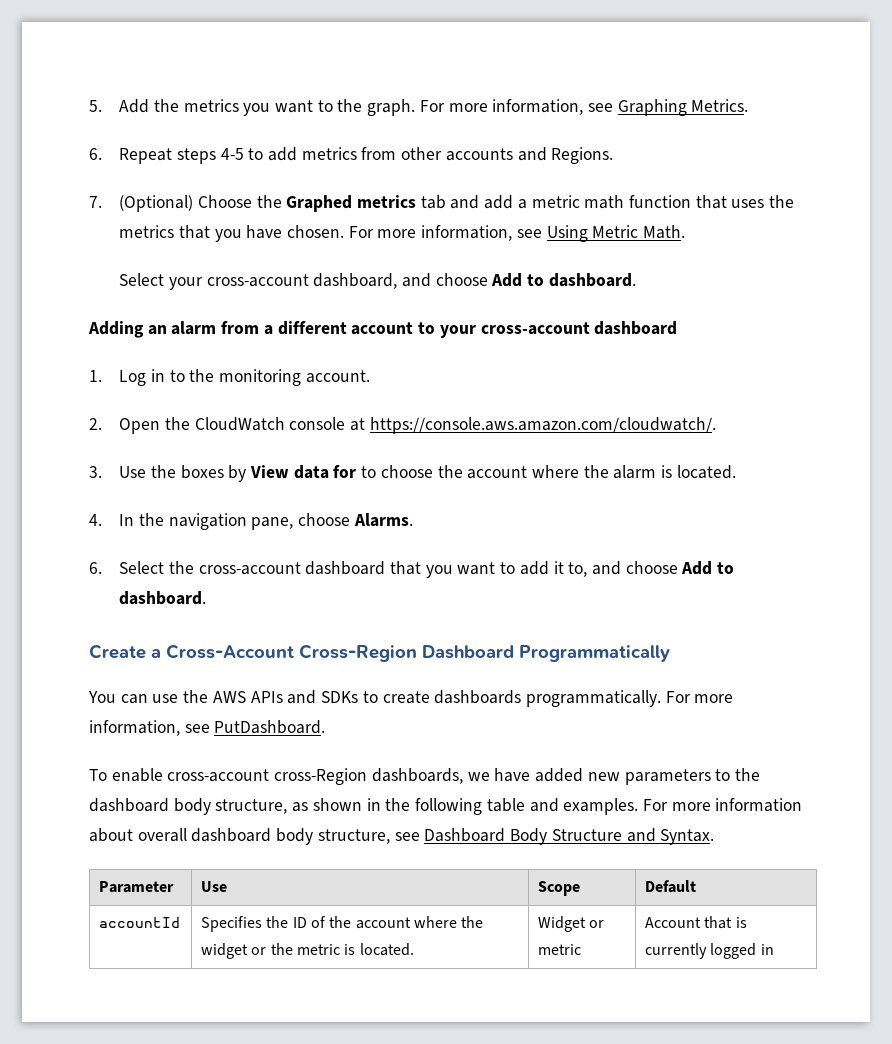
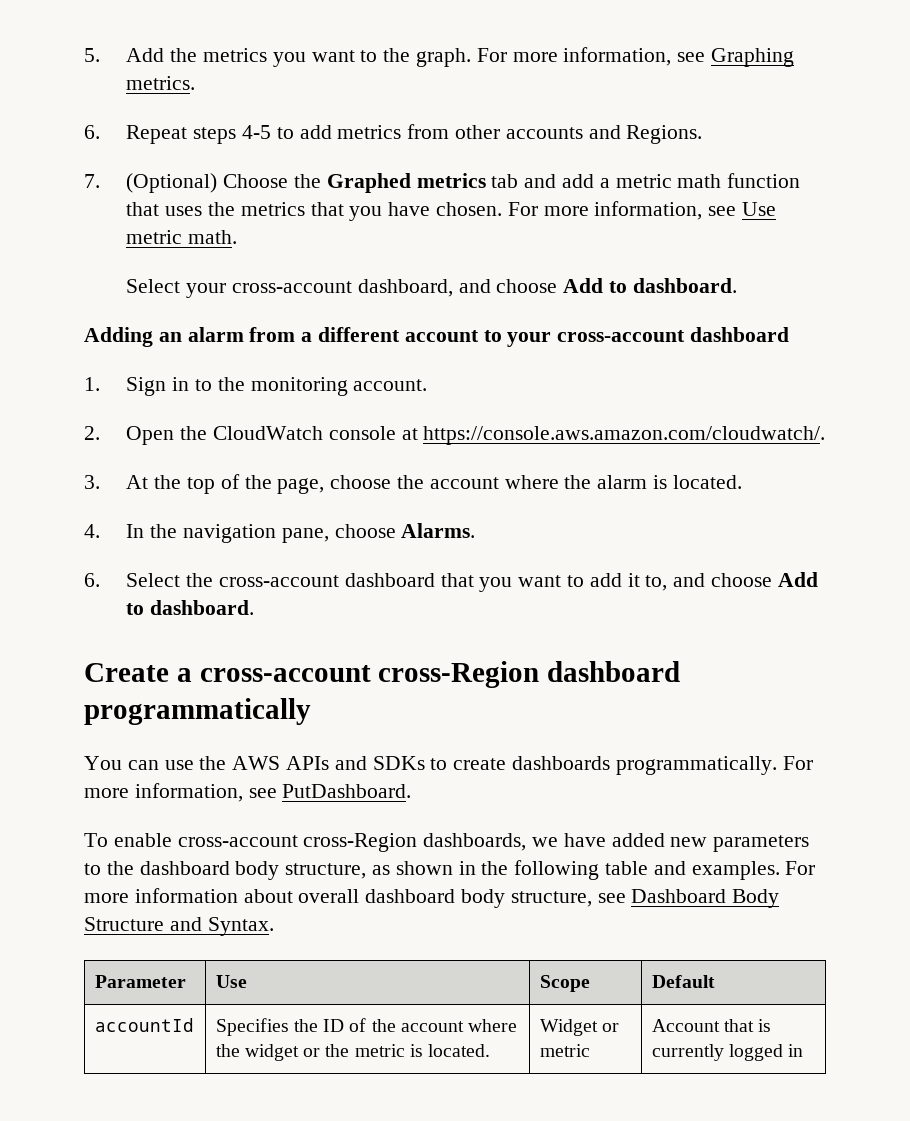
[691,99,749,112] Metrics. -> [126,76,196,90] metrics.
[546,225,686,242] Using Metric Math. -> [741,202,776,216] [126,230,238,244] Use metric math.
[119,370,147,386] Log -> [126,377,167,396] Sign
[119,465,377,482] Use the boxes by View data for to -> [126,474,325,494] At the top of the page,
[166,644,670,662] Cross-Account Cross-Region Dashboard Programmatically -> [199,661,681,688] [84,698,311,725] cross-account cross-Region dashboard programmatically

